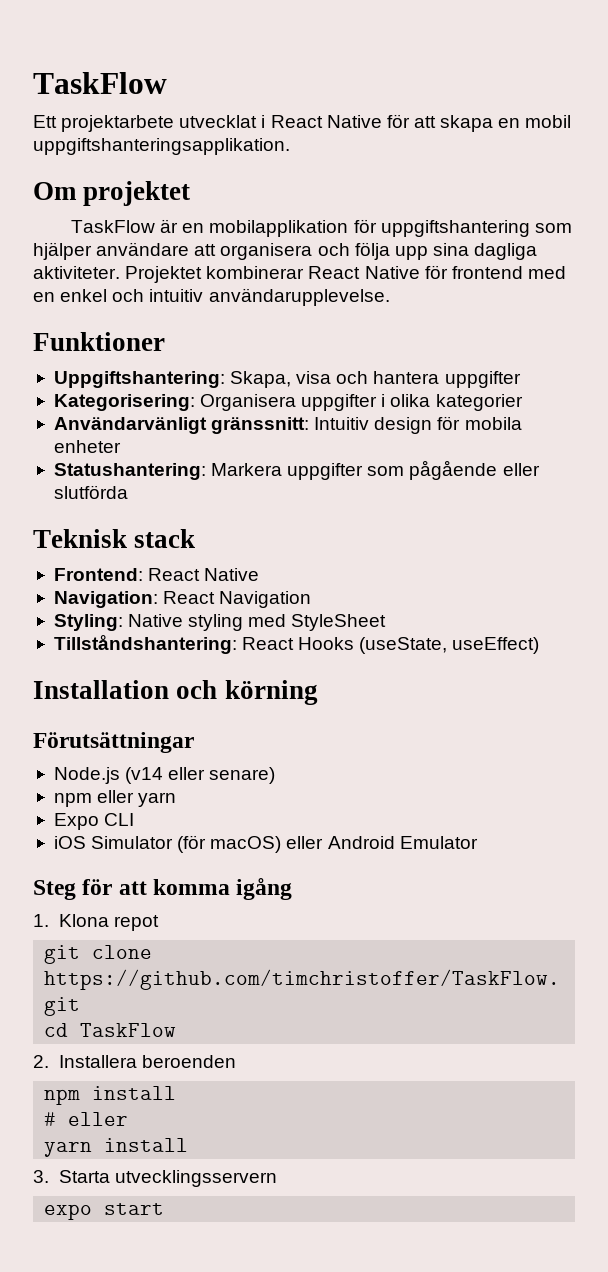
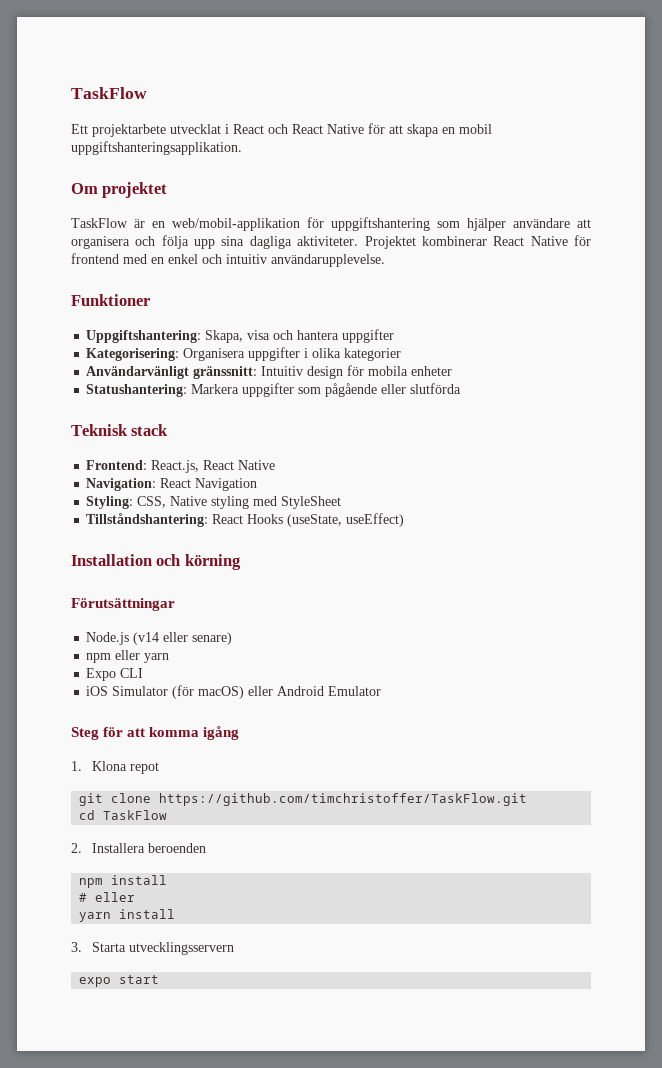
(323, 121) none -> [268,124,323,134] och React
[209,220,349,237] mobilapplikation -> [172,218,300,231] web/mobil-applikation
(143, 574) none -> [151,460,200,473] React.js,
(123, 622) none -> [137,496,167,508] CSS,

